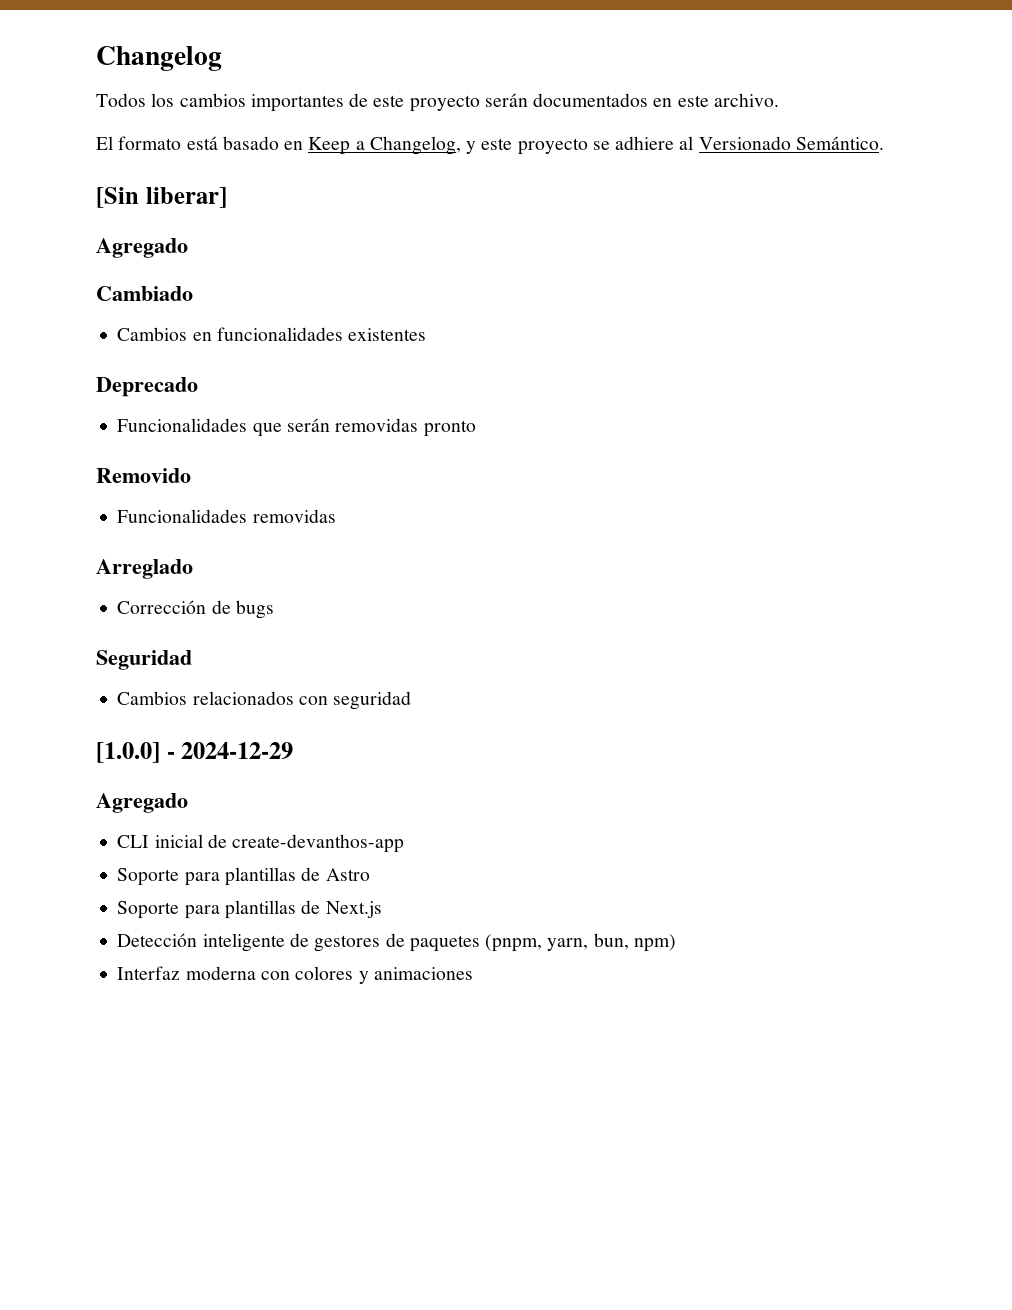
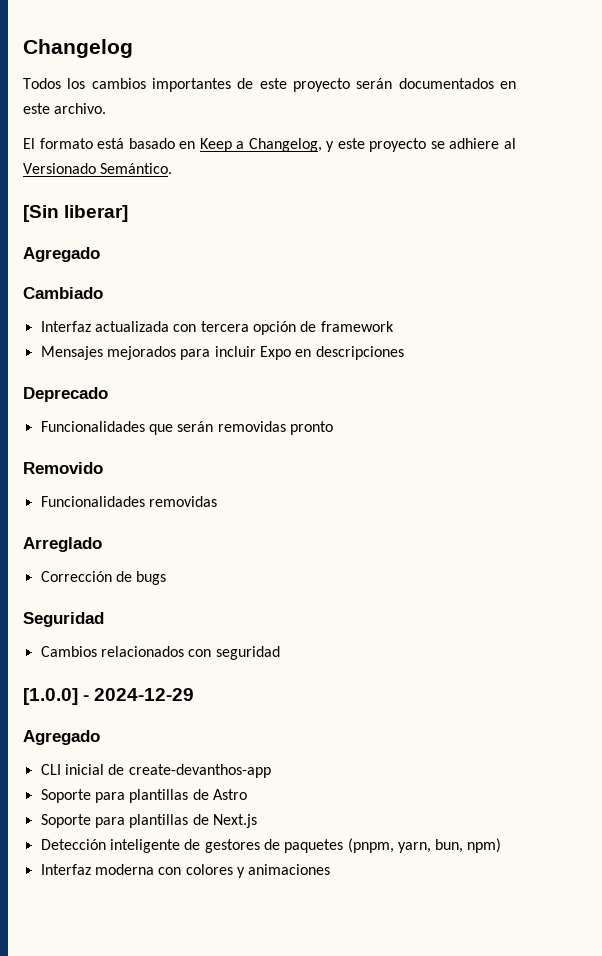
[117,327,427,341] Cambios en funcionalidades existentes -> [40,321,394,335] [40,346,404,360] Interfaz actualizada con tercera opción de framework // Mensajes mejorados para incluir Expo en descripciones

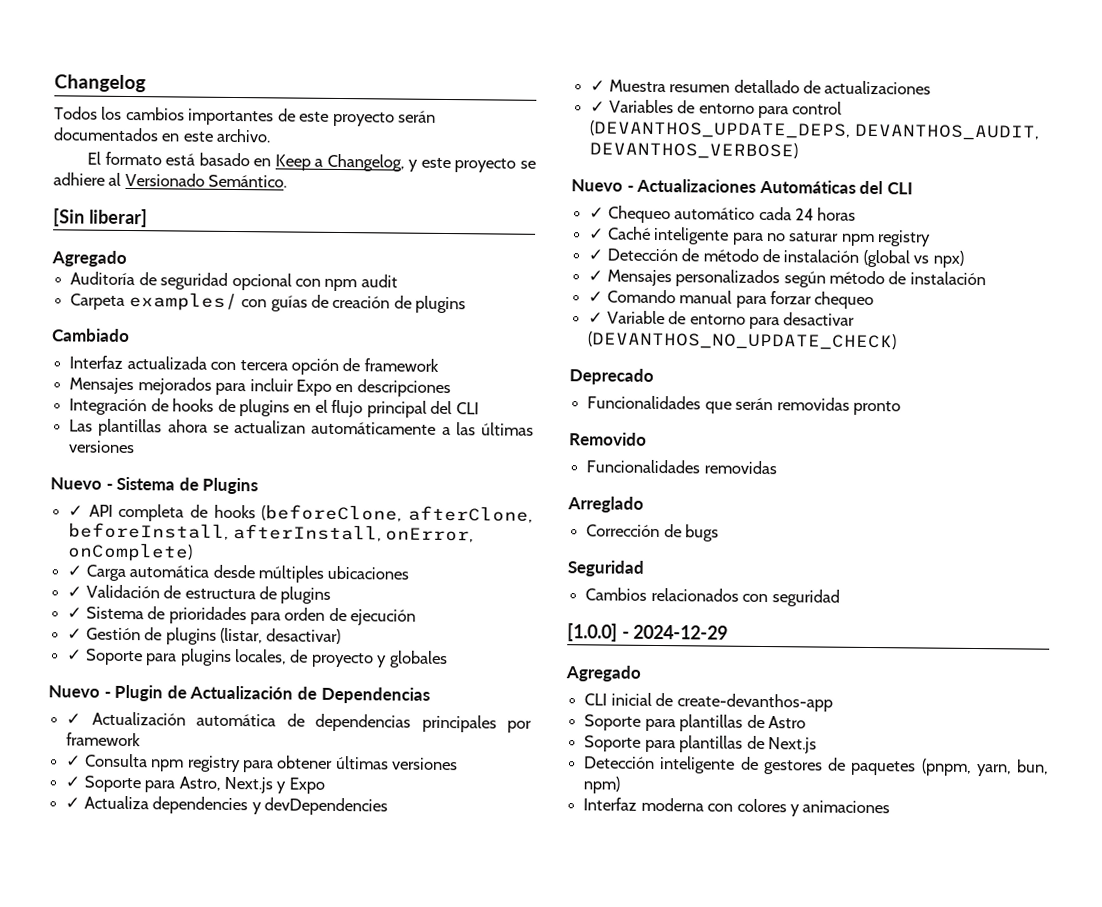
(100, 254) none -> [70,271,398,292] [70,292,467,314] // Auditoría de seguridad opcional con npm audit // Carpeta examples/ con guías de creación de plugins
(404, 353) none -> [69,398,479,418] [69,418,534,437] [68,440,136,454] [50,476,259,495] [68,503,533,523] [68,522,475,543] [67,542,194,562] [67,564,410,583] [67,584,332,604] [67,606,417,626] [67,627,342,645] [67,648,448,669] [48,684,430,704] [66,711,532,733] [66,732,142,747] [66,753,459,773] [65,775,325,794] [65,795,388,816] [590,79,932,95] [590,99,843,119] [589,120,1040,141] [589,141,799,160] [571,178,913,195] [589,205,857,224] [589,226,932,247] [588,248,964,268] [588,269,986,288] [588,289,875,310] [588,310,856,330] [588,331,898,351] // Integración de hooks de plugins en el flujo principal del CLI // Las plantillas ahora se actualizan automáticamente a las últimas versiones // Nuevo - Sistema de Plugins // ✓ API completa de hooks (beforeClone, afterClone, beforeInstall, afterInstall, onError, onComplete) // ✓ Carga automática desde múltiples ubicaciones // ✓ Validación de estructura de plugins // ✓ Sistema de prioridades para orden de ejecución // ✓ Gestión de plugins (listar, desactivar) // ✓ Soporte para plugins locales, de proyecto y globales // Nuevo - Plugin de Actualización de Dependencias // ✓ Actualización automática de dependencias principales por framework // ✓ Consulta npm registry para obtener últimas versiones // ✓ Soporte para Astro, Next.js y Expo // ✓ Actualiza dependencies y devDependencies // ✓ Muestra resumen detallado de actualizaciones // ✓ Variables de entorno para control (DEVANTHOS_UPDATE_DEPS, DEVANTHOS_AUDIT, DEVANTHOS_VERBOSE) // Nuevo - Actualizaciones Automáticas del CLI // ✓ Chequeo automático cada 24 horas // ✓ Caché inteligente para no saturar npm registry // ✓ Detección de método de instalación (global vs npx) // ✓ Mensajes personalizados según método de instalación // ✓ Comando manual para forzar chequeo // ✓ Variable de entorno para desactivar (DEVANTHOS_NO_UPDATE_CHECK)

